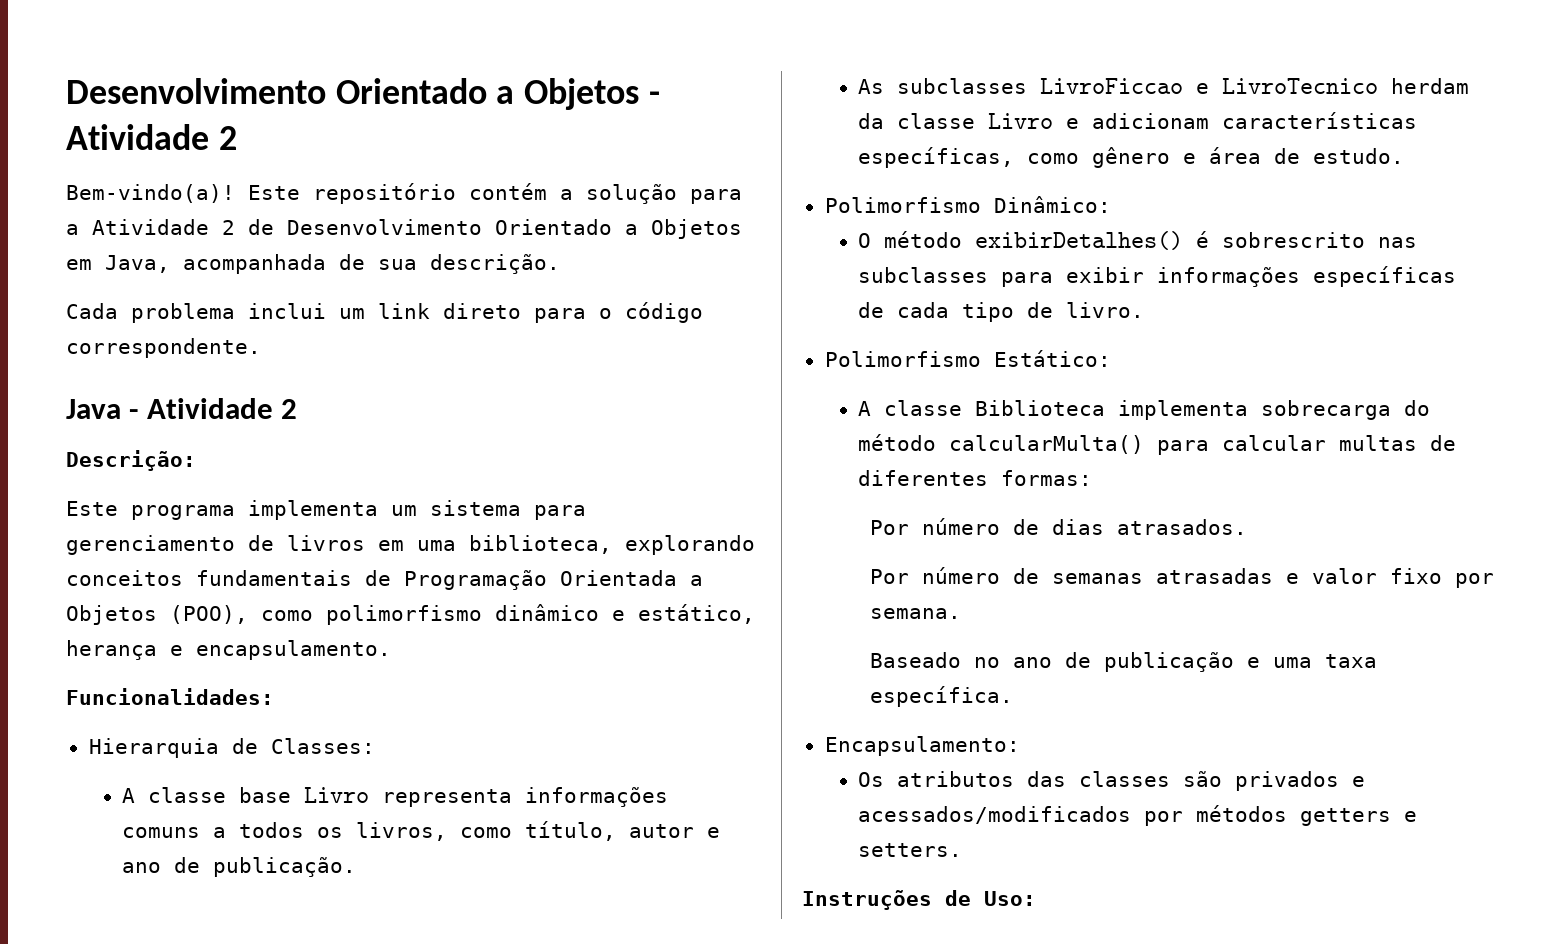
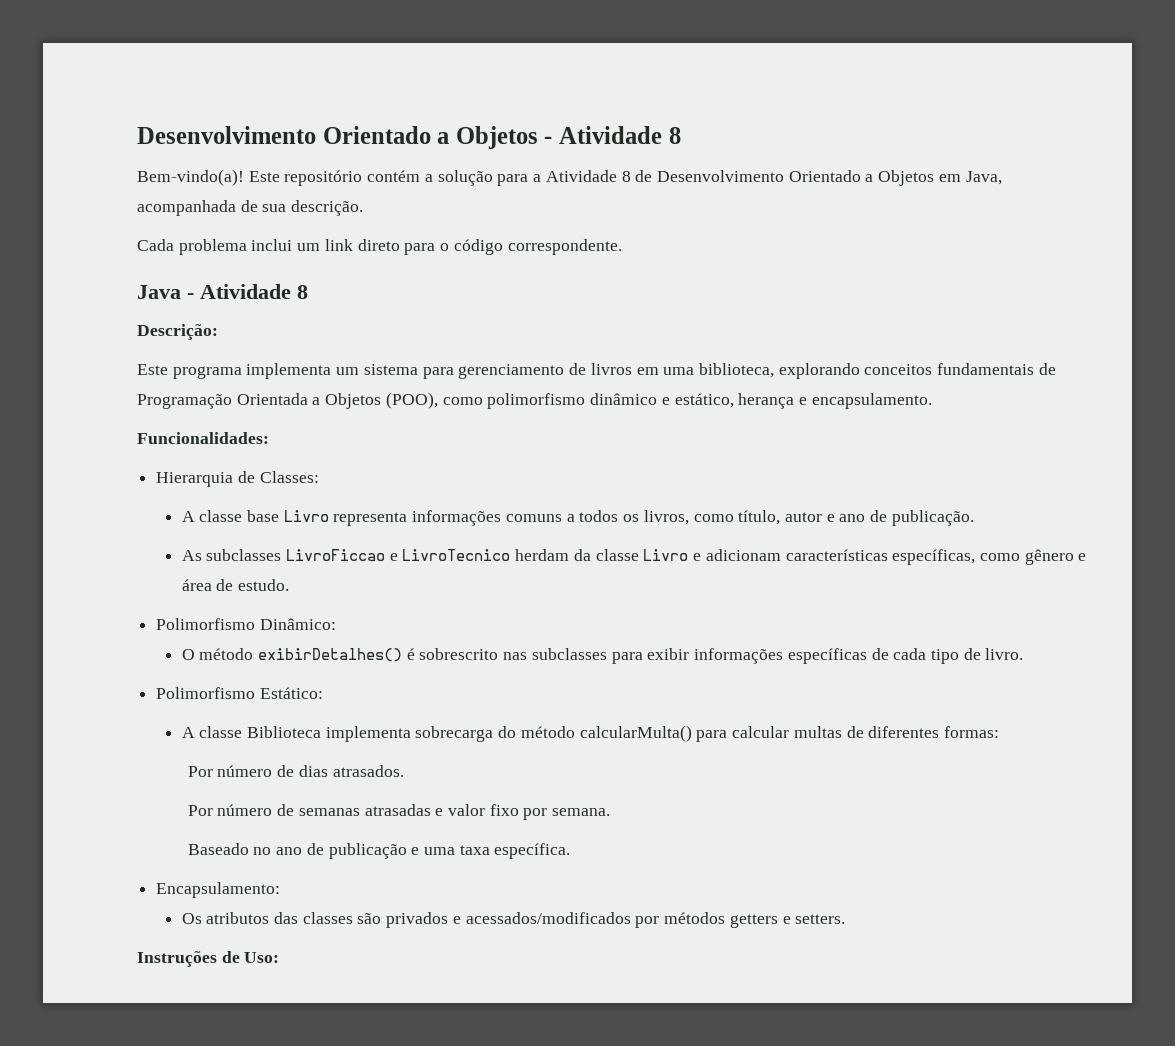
[218,126,237,150] 2 -> [668,127,681,144] 8
[222,220,235,235] 2 -> [621,171,631,182] 8
[281,399,298,419] 2 -> [297,285,308,299] 8

